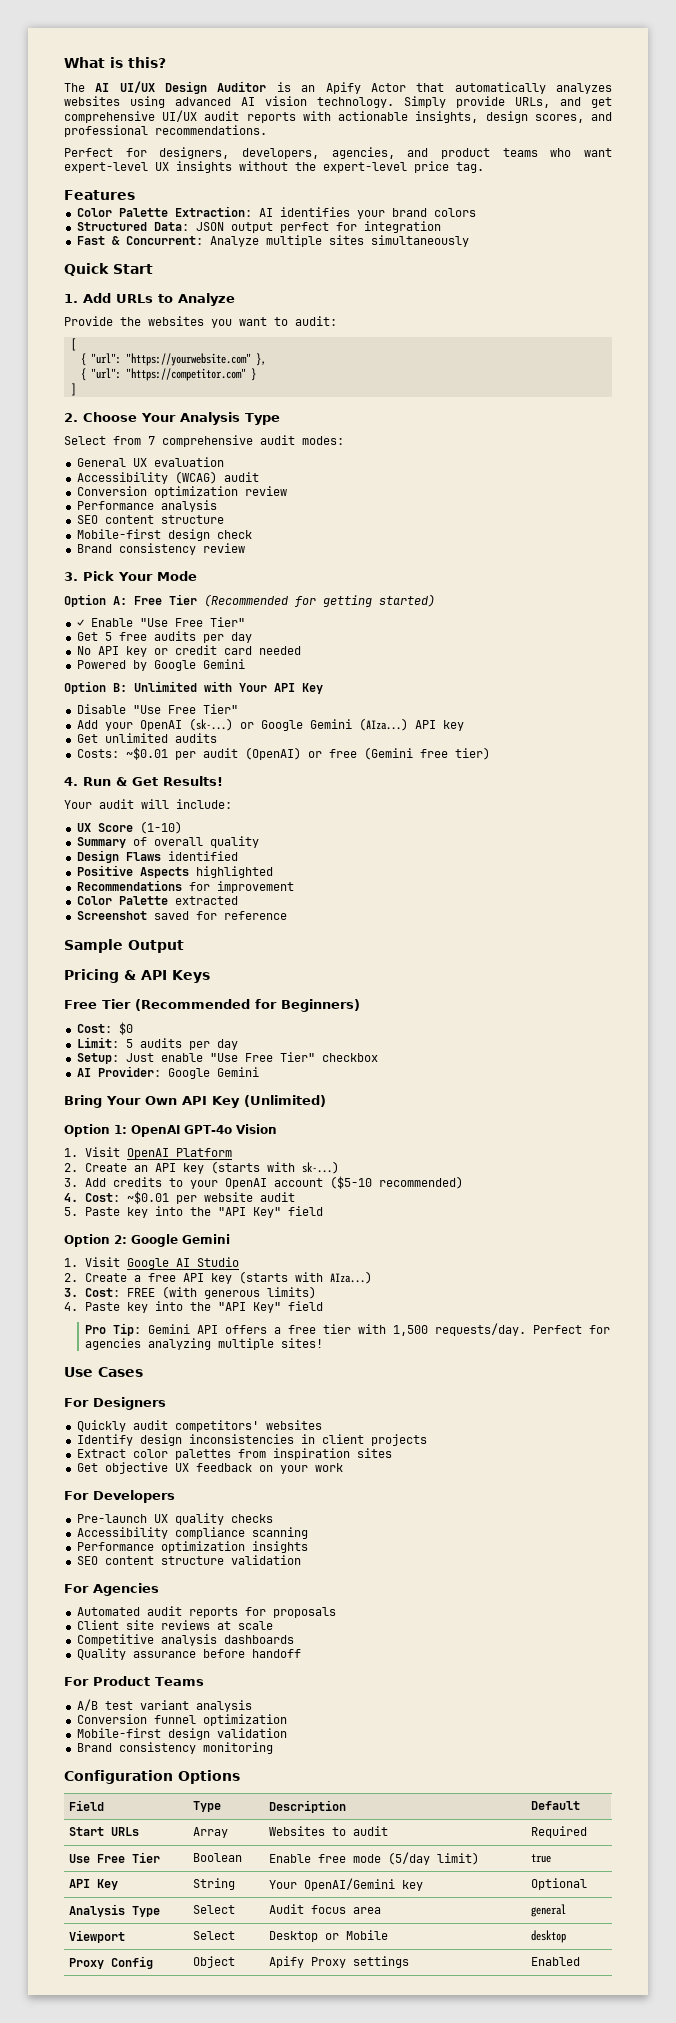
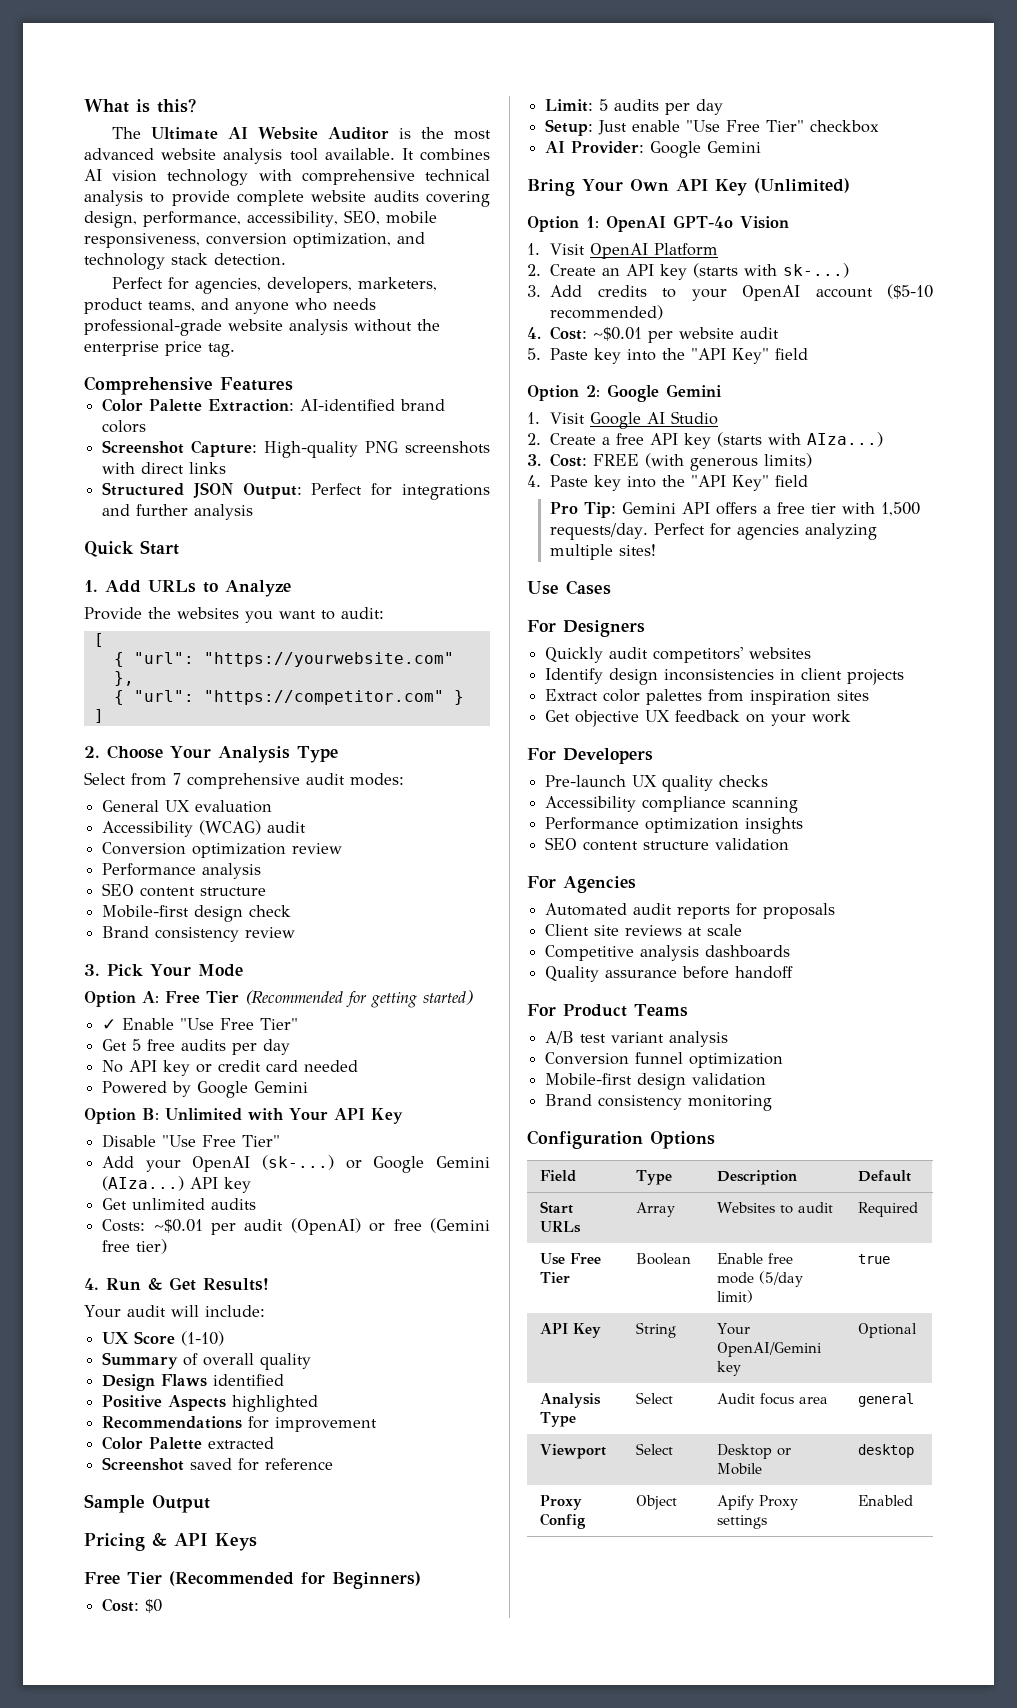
[95,81,612,94] [64,96,612,108] [64,110,612,123] [64,125,267,137] [64,147,613,159] [64,161,232,173] AI UI/UX Design Auditor is an Apify Actor that automatically analyzes websites using advanced AI vision technology. Simply provide URLs, and get comprehensive UI/UX audit reports with actionable insights, design scores, and professional recommendations. // Perfect for designers, developers, agencies, and product teams who want expert-level UX insights -> [150,127,491,140] [84,148,490,164] [84,169,490,186] [84,190,490,207] [84,210,437,228] [84,232,425,248] [84,253,286,270] [111,277,437,294] [84,298,376,314] [84,319,348,336] Ultimate AI Website Auditor is the most advanced website analysis tool available. It combines AI vision technology with comprehensive technical analysis to provide complete website audits covering design, performance, accessibility, SEO, mobile responsiveness, conversion optimization, and technology stack detection. // Perfect for agencies, developers, marketers, product teams, and anyone who needs professional-grade website analysis
[323,162,407,173] expert-level -> [84,341,159,356] enterprise
(484, 167) none -> [84,376,213,395] Comprehensive
[258,207,385,219] AI identifies your -> [300,399,396,411] AI-identified
[76,221,441,233] [76,235,469,247] Structured Data: JSON output perfect for integration // Fast & Concurrent: Analyze multiple sites simultaneously -> [102,440,490,458] [102,462,227,474] [102,482,490,500] [102,504,254,520] Screenshot Capture: High-quality PNG screenshots with direct links // Structured JSON Output: Perfect for integrations and further analysis

